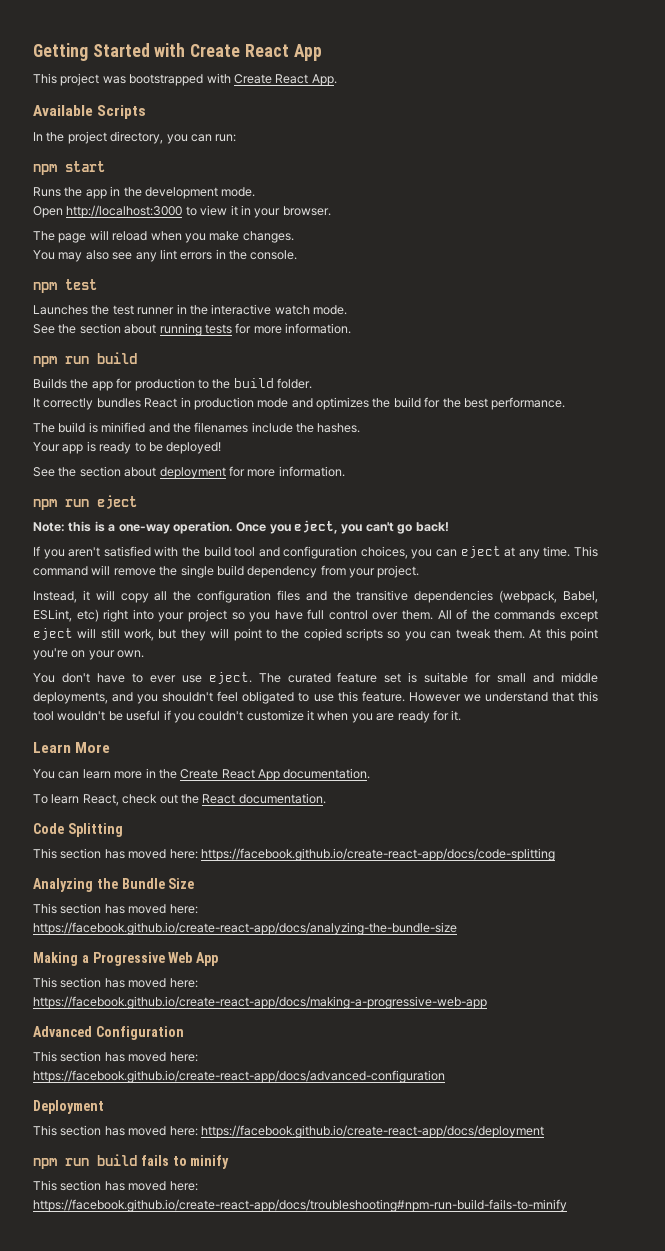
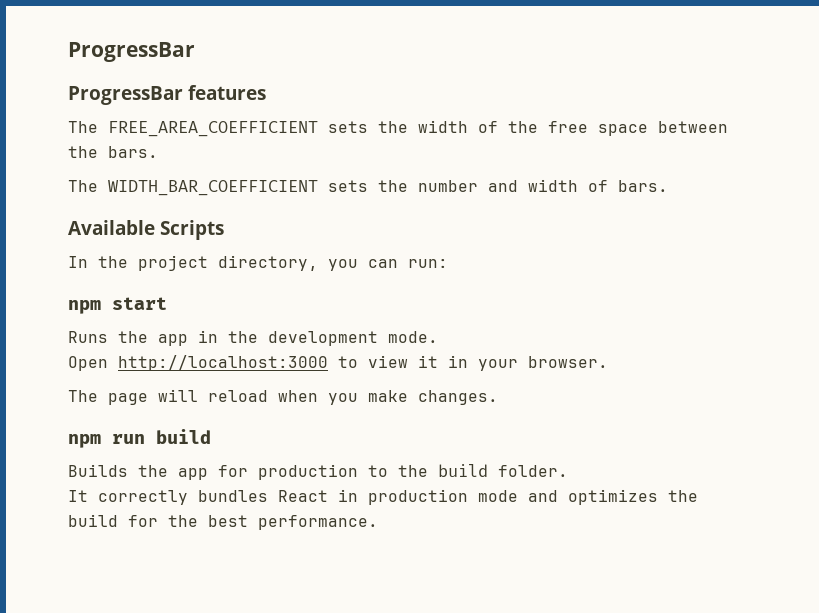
[33,43,322,61] [33,73,337,86] Getting Started with Create React App // This project was bootstrapped with Create React App. -> [68,42,195,62] [68,85,267,105] [68,120,728,137] [68,146,158,158] [68,179,668,196] ProgressBar // ProgressBar features // The FREE_AREA_COEFFICIENT sets the width of the free space between the bars. // The WIDTH_BAR_COEFFICIENT sets the number and width of bars.
[33,249,298,262] [33,279,97,293] [33,304,347,315] [33,323,351,336] // You may also see any lint errors in the console. // npm test // Launches the test runner in the interactive watch mode. // See the section about running tests for more information. -> (498, 397) none
[33,422,361,433] [33,441,222,454] [33,466,345,479] [33,495,137,510] [33,520,449,534] [33,546,598,559] [33,565,420,578] [33,590,598,603] [33,609,598,622] [33,628,598,641] [33,648,145,660] [33,672,598,684] [33,691,598,704] [33,710,462,723] [33,742,111,753] [33,768,371,781] [33,793,326,806] [33,823,123,837] [33,848,555,861] [33,878,195,892] [33,903,198,914] [33,922,457,935] [33,952,219,966] [33,977,198,988] [33,996,487,1009] [33,1026,184,1040] [33,1051,198,1062] [33,1070,445,1083] [33,1100,104,1114] [33,1125,544,1138] [33,1154,230,1169] [33,1180,198,1191] [33,1199,567,1212] // The build is minified and the filenames include the hashes. // Your app is ready to be deployed! // See the section about deployment for more information. // npm run eject // Note: this is a one-way operation. Once you eject, you can't go back! // If you aren't satisfied with the build tool and configuration choices, you can eject at any time. This command will remove the single build dependency from your project. // Instead, it will copy all the configuration files and the transitive dependencies (webpack, Babel, ESLint, etc) right into your project so you have full control over them. All of the commands except eject will still work, but they will point to the copied scripts so you can tweak them. At this point you're on your own. // You don't have to ever use eject. The curated feature set is suitable for small and middle deployments, and you shouldn't feel obligated to use this feature. However we understand that this tool wouldn't be useful if you couldn't customize it when you are ready for it. // Learn More // You can learn more in the Create React App documentation. // To learn React, check out the React documentation. // Code Splitting // This section has moved here: https://facebook.github.io/create-react-app/docs/code-splitting // Analyzing the Bundle Size // This section has moved here: https://facebook.github.io/create-react-app/docs/analyzing-the-bundle-size // Making a Progressive Web App // This section has moved here: https://facebook.github.io/create-react-app/docs/making-a-progressive-web-app // Advanced Configuration // This section has moved here: https://facebook.github.io/create-react-app/docs/advanced-configuration // Deployment // This section has moved here: https://facebook.github.io/create-react-app/docs/deployment // npm run build fails to minify // This section has moved here: https://facebook.github.io/create-react-app/docs/troubleshooting#npm-run-build-fails-to-minify -> (378, 522) none

